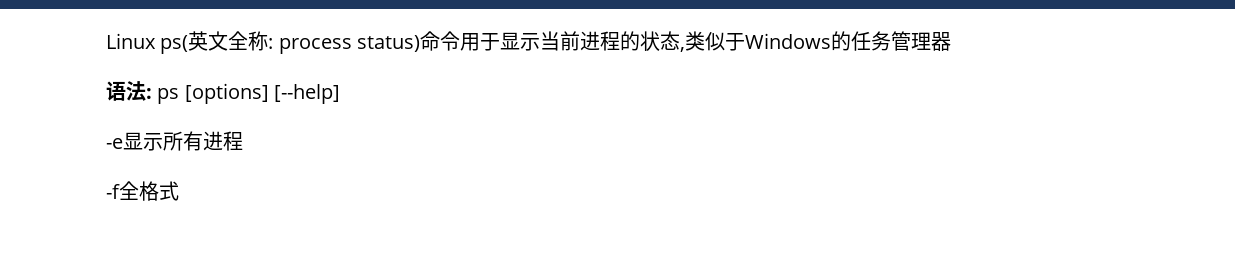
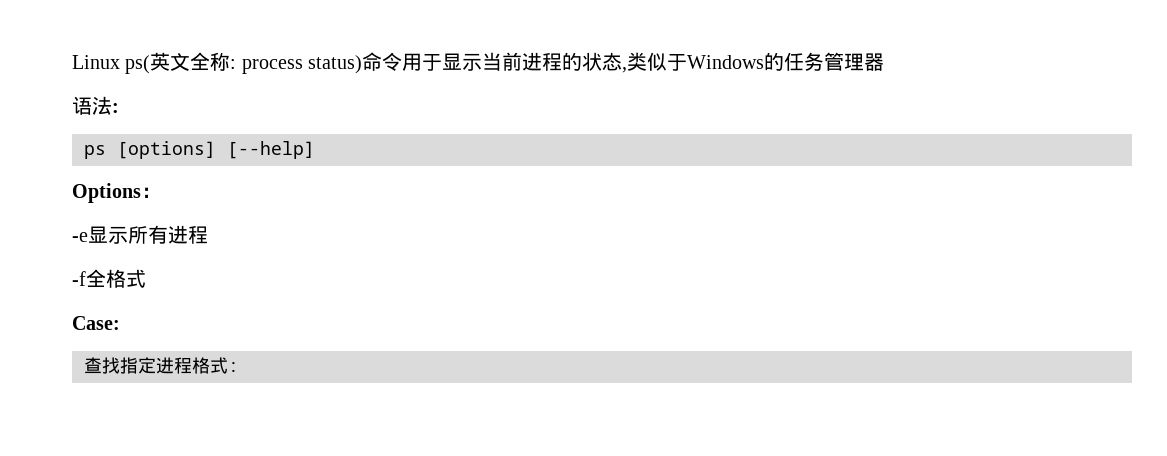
(152, 93) none -> (119, 108) //
(341, 94) none -> [72,183,161,203] // Options：
(179, 191) none -> [72,316,120,330] [84,357,239,374] // Case: // 查找指定进程格式:

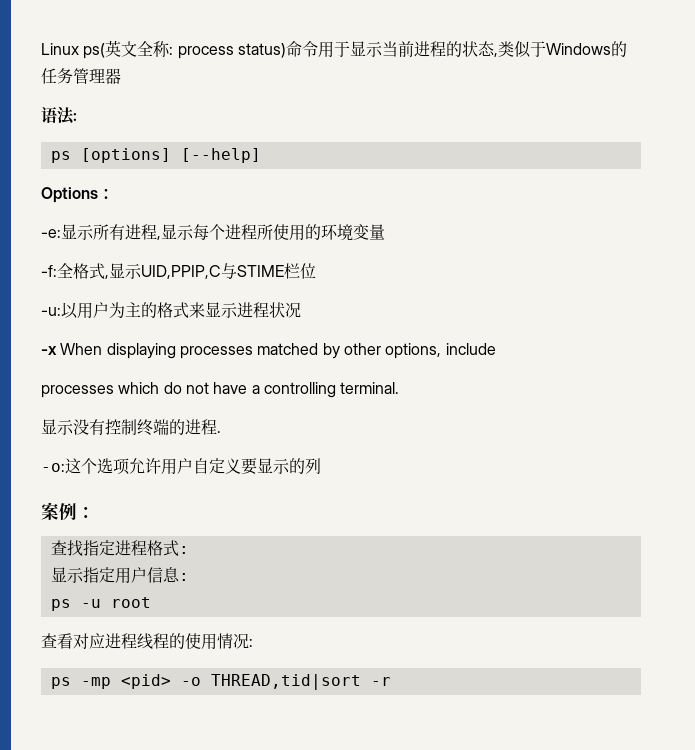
[72,232,88,242] -e -> [41,229,61,238] -e:
[72,269,146,288] [72,316,120,330] // -f全格式 // Case: -> [157,224,385,241] [41,263,316,279] [41,302,301,319] [41,343,496,359] [41,382,400,398] [41,419,221,436] [41,458,321,475] [41,502,95,520] ,显示每个进程所使用的环境变量 // -f:全格式,显示UID,PPIP,C与STIME栏位 // -u:以用户为主的格式来显示进程状况 // -x When displaying processes matched by other options, include // processes which do not have a controlling terminal. // 显示没有控制终端的进程. // -o:这个选项允许用户自定义要显示的列 // 案例：
(239, 367) none -> [50,567,189,584] [50,597,151,611] [41,633,253,650] [50,674,391,690] // 显示指定用户信息: // ps -u root // 查看对应进程线程的使用情况: // ps -mp <pid> -o THREAD,tid|sort -r

